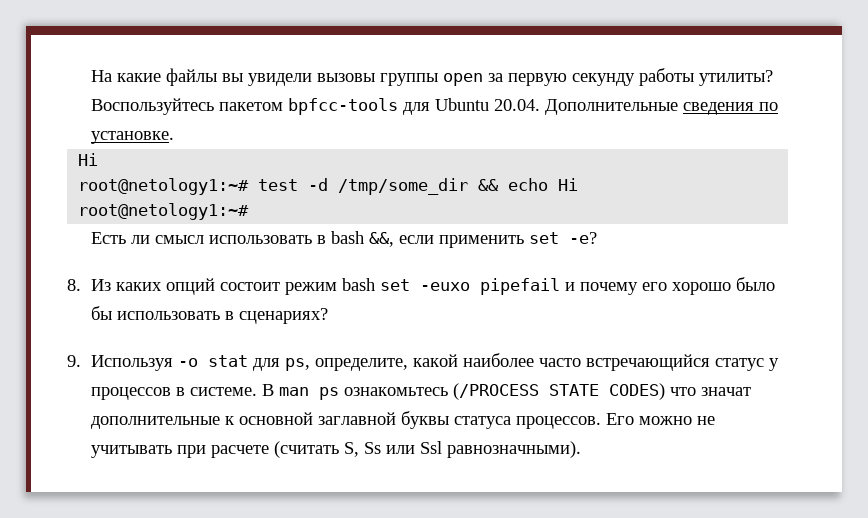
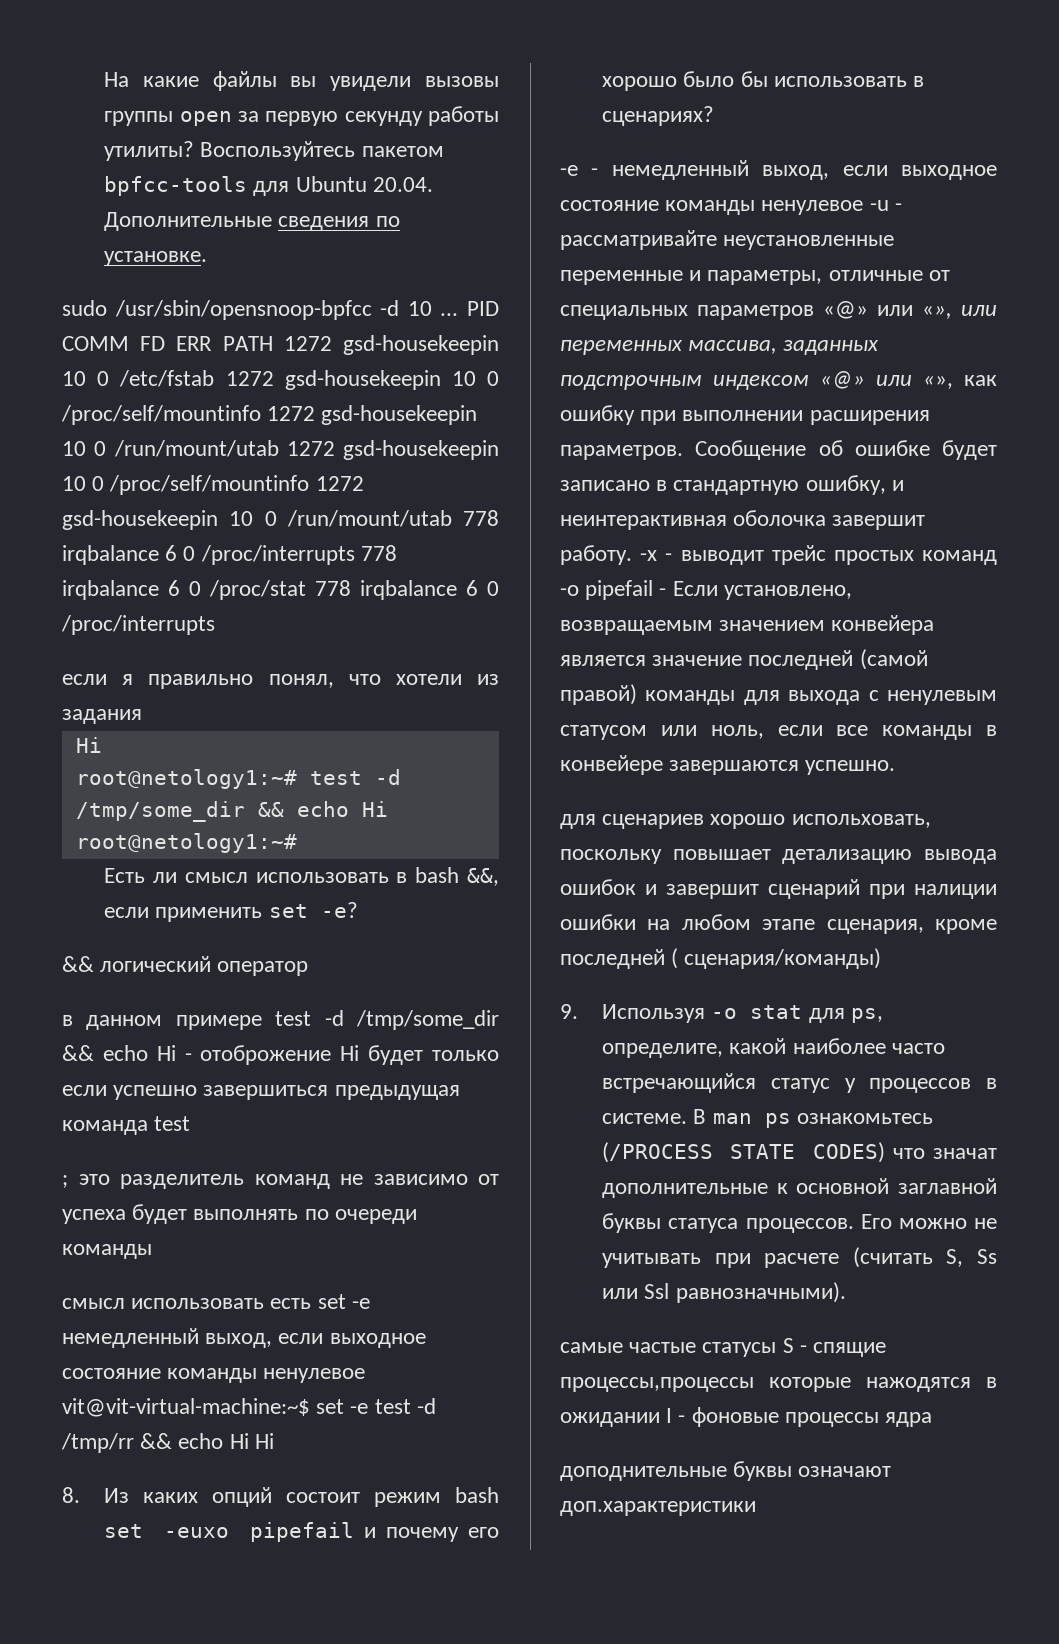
(174, 137) none -> [62,300,500,320] [62,335,499,355] [62,370,499,390] [61,405,478,425] [62,440,499,460] [62,475,364,495] [62,510,499,530] [62,545,397,565] [62,580,499,600] [61,615,215,635] [62,674,500,689] [62,709,142,724] // sudo /usr/sbin/opensnoop-bpfcc -d 10 ... PID COMM FD ERR PATH 1272 gsd-housekeepin 10 0 /etc/fstab 1272 gsd-housekeepin 10 0 /proc/self/mountinfo 1272 gsd-housekeepin 10 0 /run/mount/utab 1272 gsd-housekeepin 10 0 /proc/self/mountinfo 1272 gsd-housekeepin 10 0 /run/mount/utab 778 irqbalance 6 0 /proc/interrupts 778 irqbalance 6 0 /proc/stat 778 irqbalance 6 0 /proc/interrupts // если я правильно понял, что хотели из задания
(597, 238) none -> [62,956,309,976] [62,1010,499,1030] [62,1045,499,1065] [62,1085,460,1100] [62,1116,191,1135] [62,1174,499,1189] [62,1204,417,1224] [62,1244,152,1259] [62,1294,370,1309] [62,1328,426,1348] [62,1368,366,1383] [62,1398,436,1417] [61,1433,274,1453] // && логический оператор // в данном примере test -d /tmp/some_dir && echo Hi - отоброжение Hi будет только если успешно завершиться предыдущая команда test // ; это разделитель команд не зависимо от успеха будет выполнять по очереди команды // смысл использовать есть set -e немедленный выход, если выходное состояние команды ненулевое vit@vit-virtual-machine:~$ set -e test -d /tmp/rr && echo Hi Hi
(328, 316) none -> [560,160,997,180] [560,200,902,215] [560,230,895,250] [560,270,950,285] [560,301,997,320] [560,340,880,355] [560,371,997,390] [560,405,930,425] [560,440,997,460] [560,475,904,495] [560,510,926,530] [560,545,997,565] [560,580,852,600] [560,615,935,635] [560,649,928,670] [560,684,997,705] [560,725,997,740] [560,755,896,775] [560,814,931,829] [560,849,997,864] [560,879,997,899] [560,914,997,934] [560,948,882,969] // -e - немедленный выход, если выходное состояние команды ненулевое -u - рассматривайте неустановленные переменные и параметры, отличные от специальных параметров «@» или «», или переменных массива, заданных подстрочным индексом «@» или «», как ошибку при выполнении расширения параметров. Сообщение об ошибке будет записано в стандартную ошибку, и неинтерактивная оболочка завершит работу. -x - выводит трейс простых команд -o pipefail - Если установлено, возвращаемым значением конвейера является значение последней (самой правой) команды для выхода с ненулевым статусом или ноль, если все команды в конвейере завершаются успешно. // для сценариев хорошо испольховать, поскольку повышает детализацию вывода ошибок и завершит сценарий при налиции ошибки на любом этапе сценария, кроме последней ( сценария/команды)
(581, 449) none -> [560,1338,887,1357] [560,1377,997,1392] [560,1407,933,1427] [560,1461,892,1481] [560,1501,756,1516] // самые частые статусы S - спящие процессы,процессы которые нажодятся в ожидании I - фоновые процессы ядра // доподнительные буквы означают доп.характеристики

